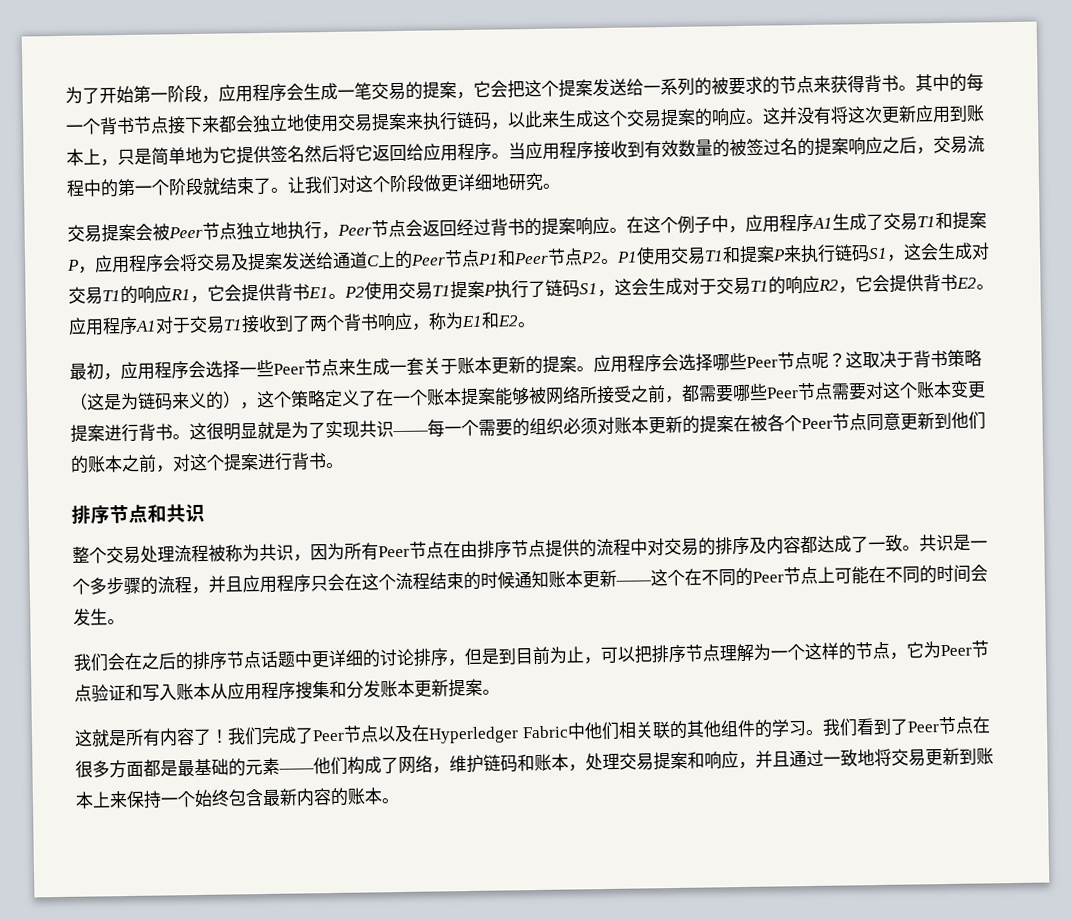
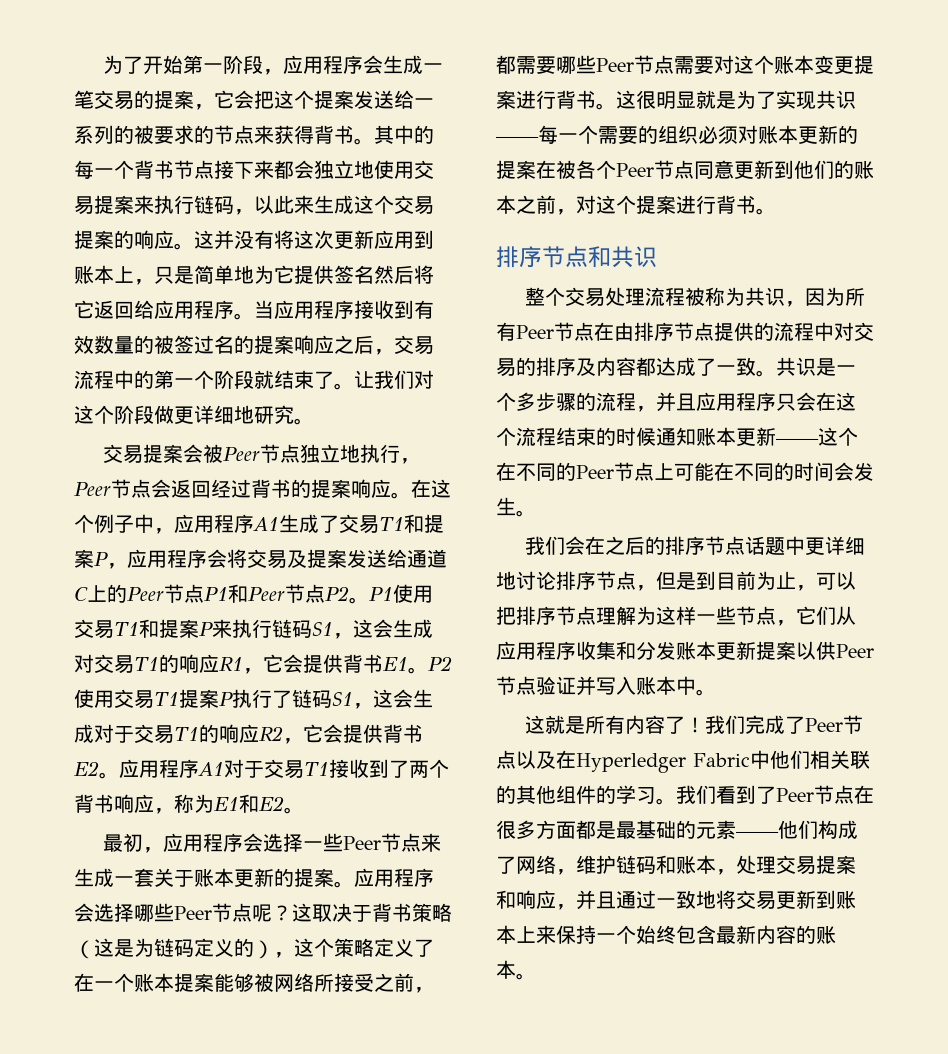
[171,392,190,410] 来 -> [194,938,214,957] 定
[362,649,381,668] 的 -> [496,571,516,590] 地
(449, 657) none -> [596,571,636,590] 节点
[770,640,989,661] [74,682,211,703] 一个这样的节点，它为Peer节点验证和写入账本 -> [656,606,836,626] 这样一些节点，它们
[295,681,313,700] 搜 -> [576,641,596,660] 收
(483, 687) none -> [796,641,874,660] [496,676,696,696] 以供Peer节点验证并写入账本中

